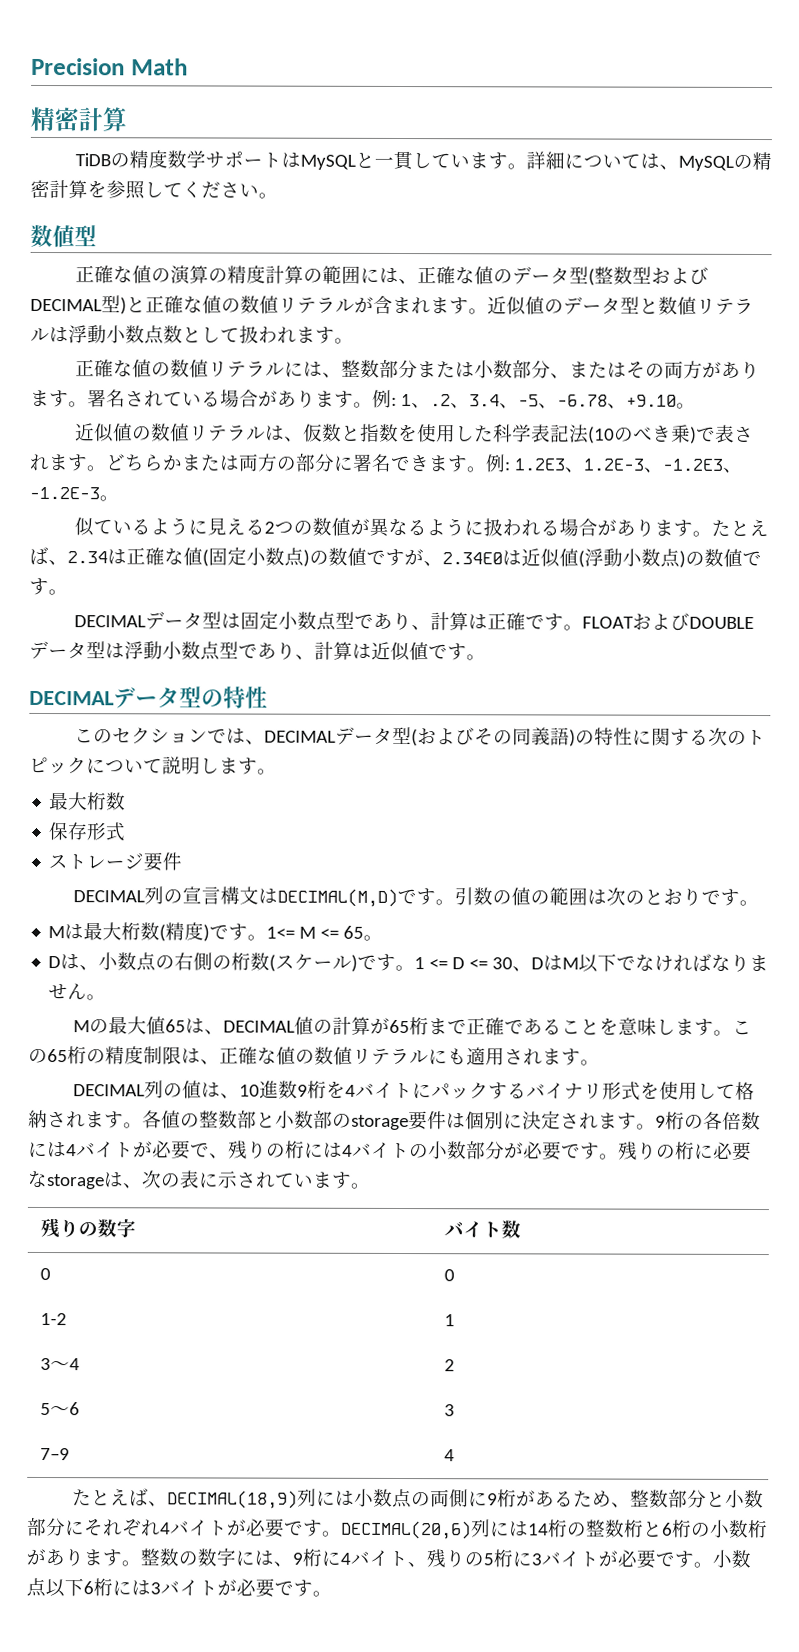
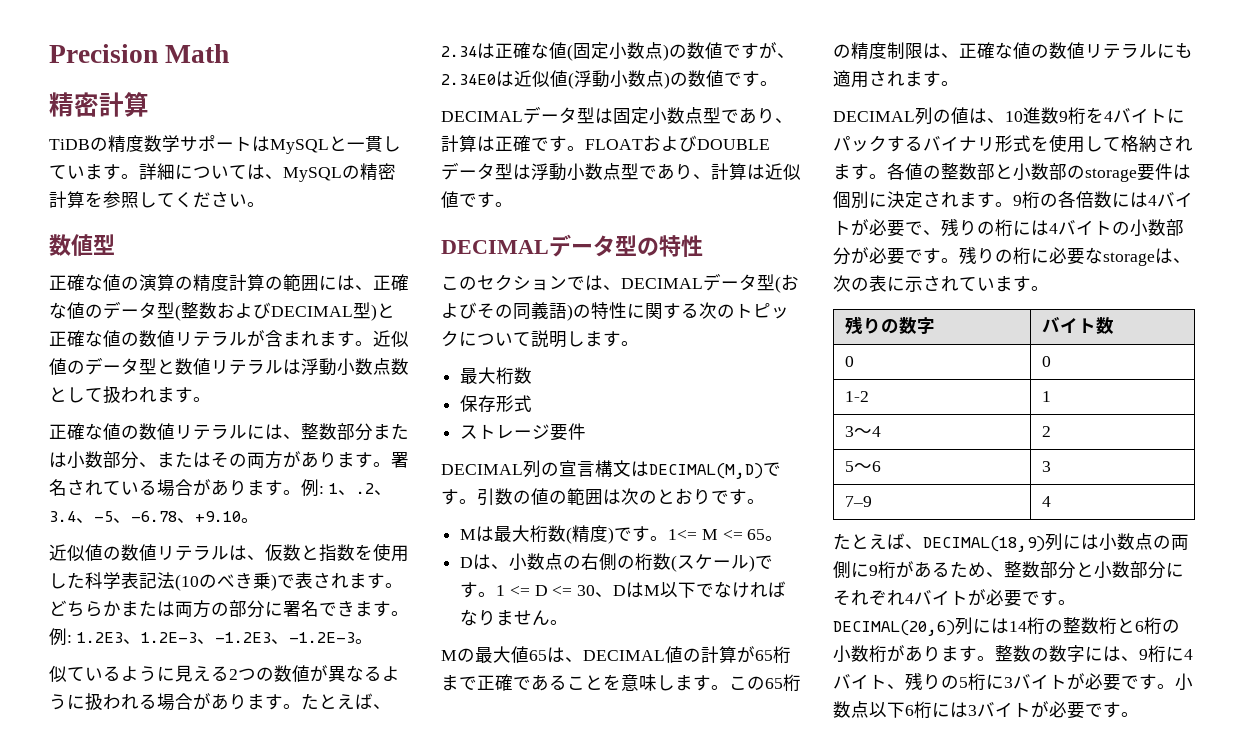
[631,266,652,284] 型 -> (217, 310) none

